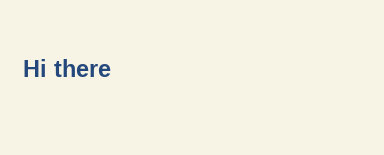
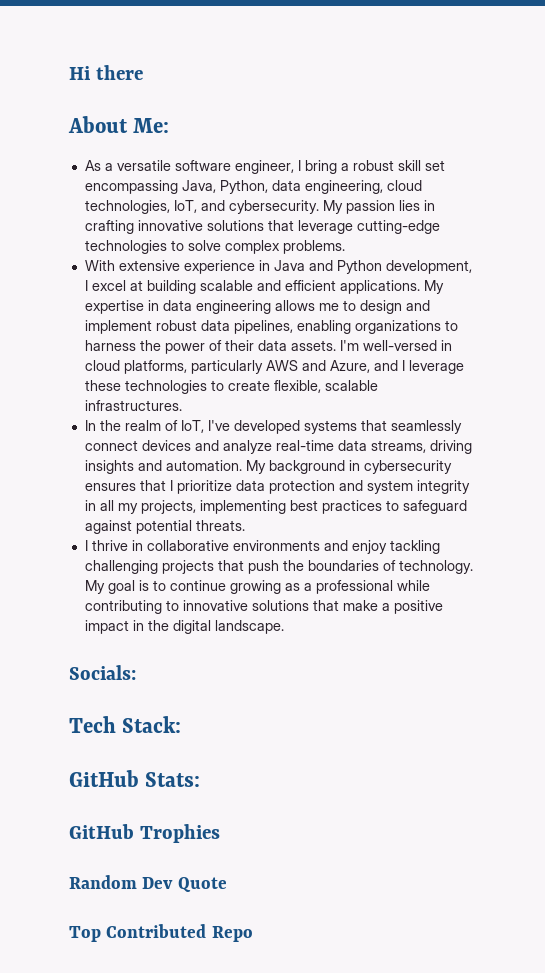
(111, 68) none -> [68,116,170,133] [84,160,445,174] [84,180,422,194] [84,200,435,214] [84,220,440,234] [84,240,345,254] [84,260,472,274] [84,280,444,294] [84,300,430,314] [84,320,458,334] [84,340,452,354] [84,360,464,374] [84,380,378,394] [84,400,182,411] [84,420,462,434] [84,440,472,454] [84,460,452,474] [84,480,470,494] [84,500,467,514] [84,520,245,534] [84,540,440,554] [84,560,473,574] [84,580,430,594] [84,600,443,614] [84,620,284,634] [69,665,136,680] [69,716,182,733] [69,770,201,787] [69,824,220,843] [69,875,227,892] [69,924,253,942] // About Me: // As a versatile software engineer, I bring a robust skill set encompassing Java, Python, data engineering, cloud technologies, IoT, and cybersecurity. My passion lies in crafting innovative solutions that leverage cutting-edge technologies to solve complex problems. // With extensive experience in Java and Python development, I excel at building scalable and efficient applications. My expertise in data engineering allows me to design and implement robust data pipelines, enabling organizations to harness the power of their data assets. I'm well-versed in cloud platforms, particularly AWS and Azure, and I leverage these technologies to create flexible, scalable infrastructures. // In the realm of IoT, I've developed systems that seamlessly connect devices and analyze real-time data streams, driving insights and automation. My background in cybersecurity ensures that I prioritize data protection and system integrity in all my projects, implementing best practices to safeguard against potential threats. // I thrive in collaborative environments and enjoy tackling challenging projects that push the boundaries of technology. My goal is to continue growing as a professional while contributing to innovative solutions that make a positive impact in the digital landscape. // Socials: // Tech Stack: // GitHub Stats: // GitHub Trophies // Random Dev Quote // Top Contributed Repo

